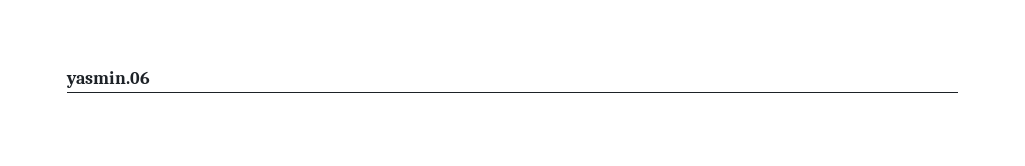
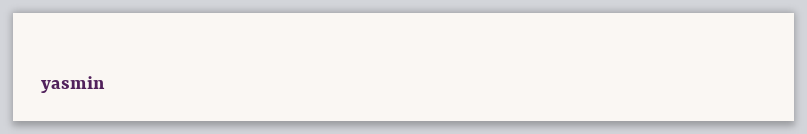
[66,71,150,88] yasmin.06 -> [41,76,105,93] yasmin

